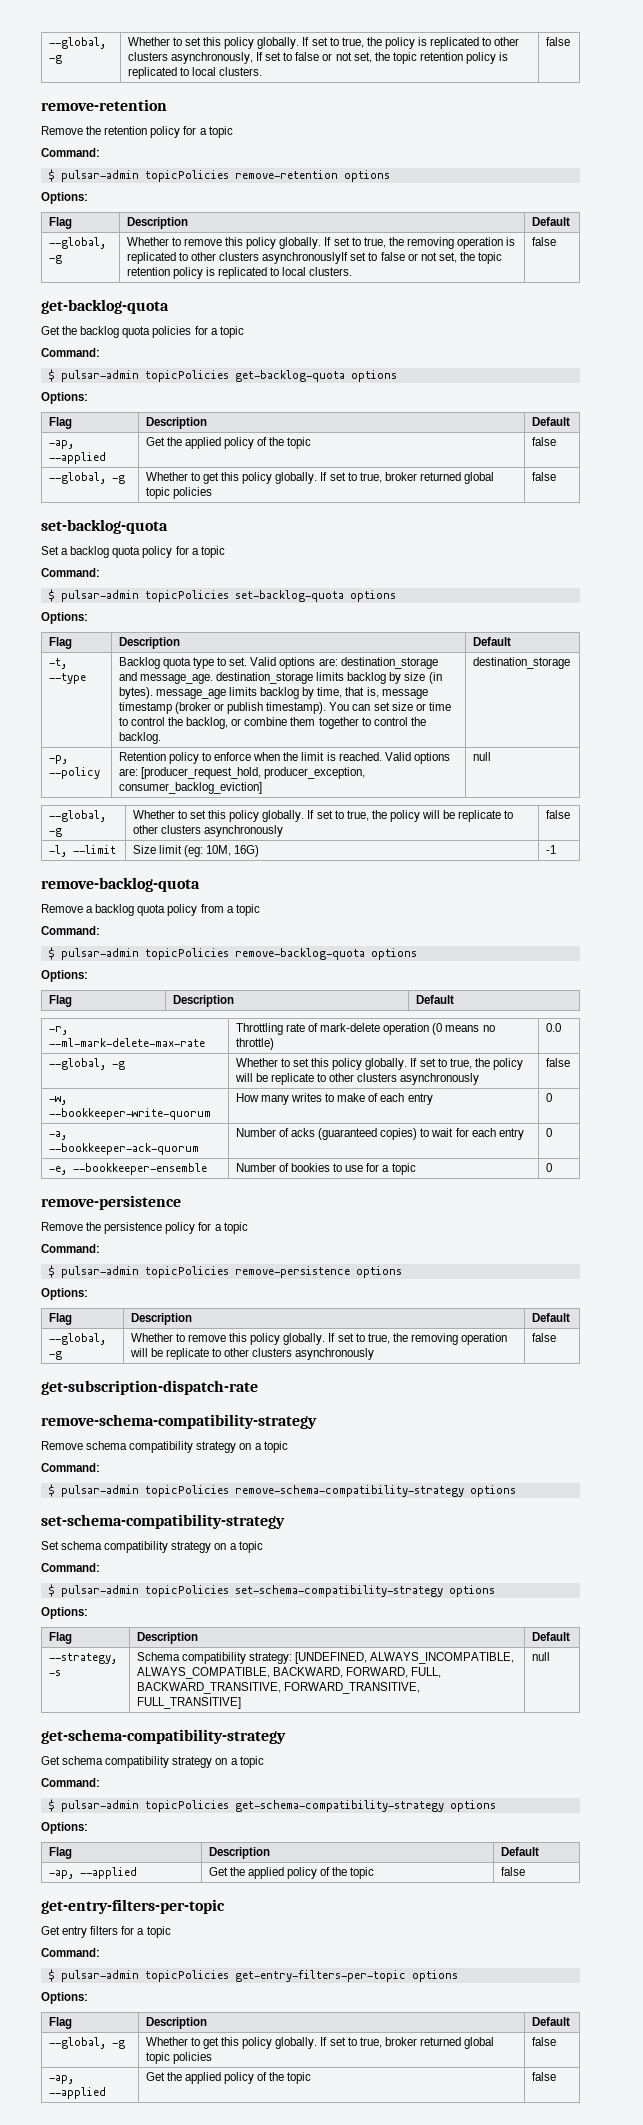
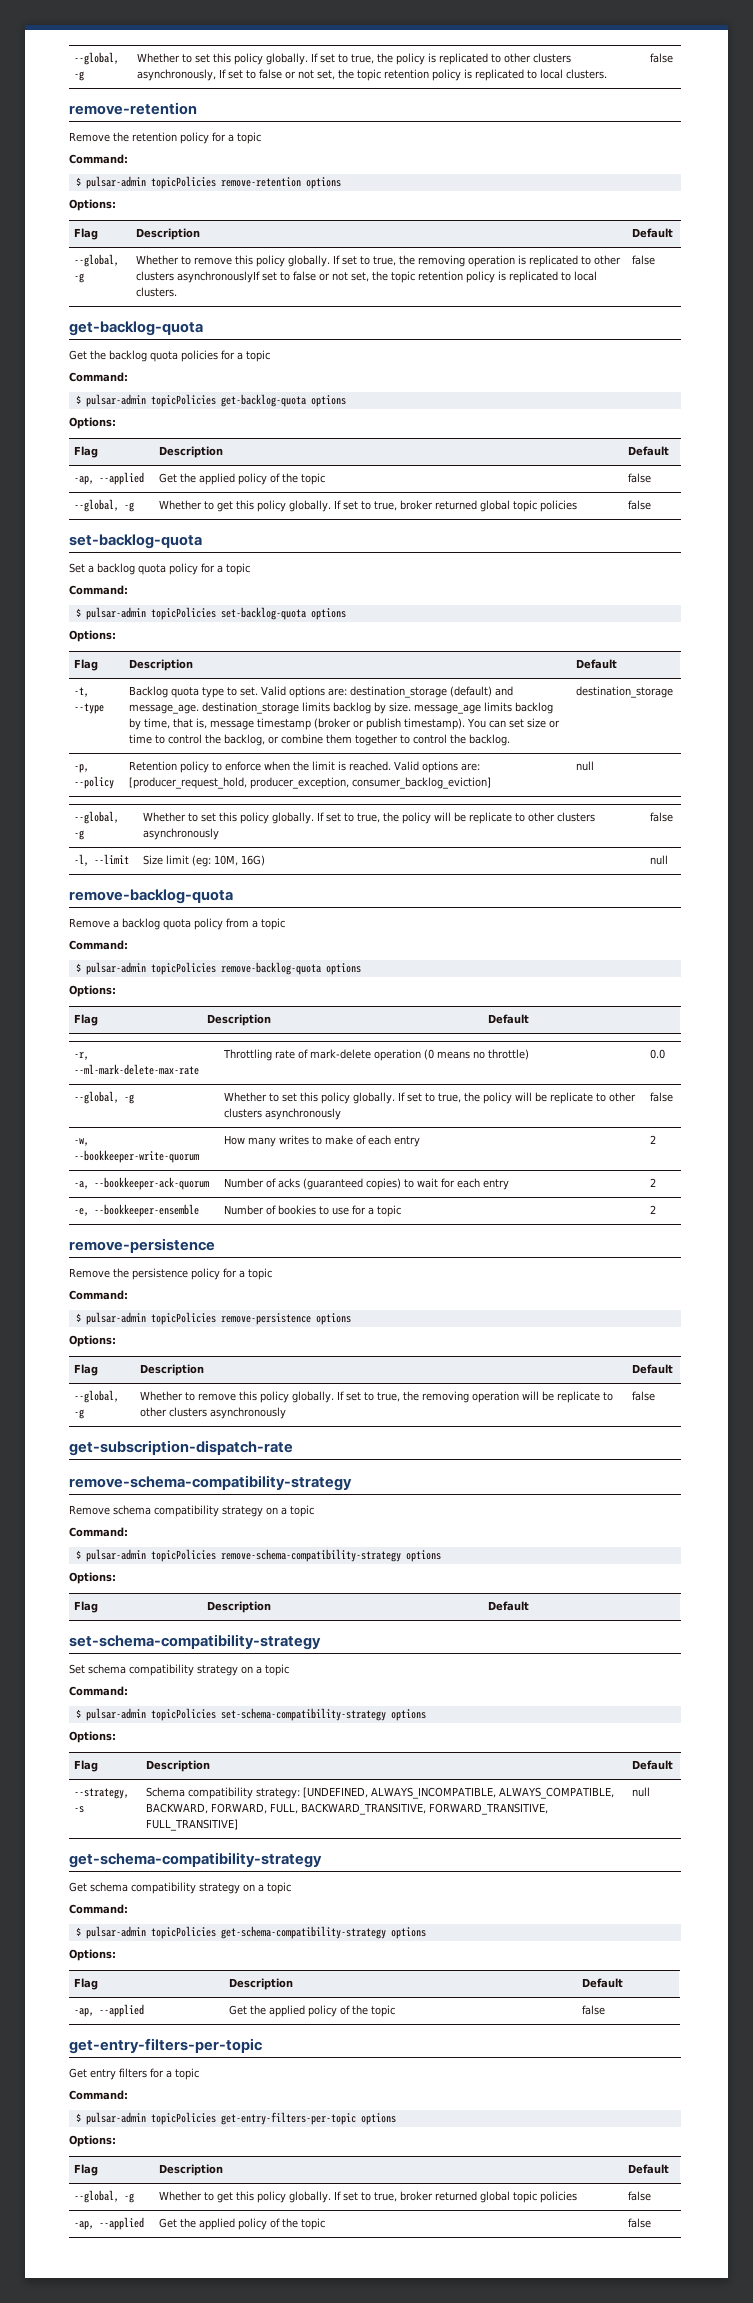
(438, 663) none -> [450,686,493,697] (default)
[404,672,442,684] [118,687,153,699] size (in bytes). -> [389,702,412,712] size.
[545,845,556,854] -1 -> [650,855,669,865] null
[545,1093,552,1102] 0 -> [650,1135,657,1144] 2
[545,1128,552,1137] 0 -> [650,1178,657,1187] 2
[545,1163,552,1172] 0 -> [650,1205,657,1214] 2
(516, 1491) none -> [69,1572,116,1584] [74,1601,99,1613] [207,1601,272,1613] [488,1601,530,1611] // Options: // Flag | Description | Default

